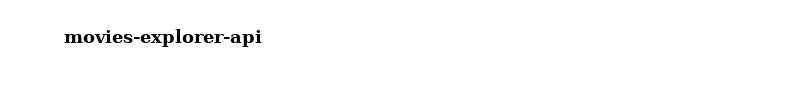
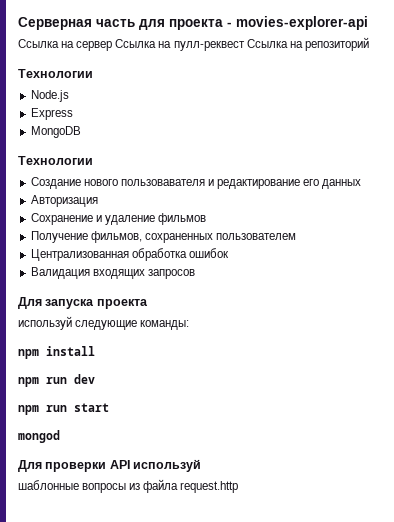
[64,29,262,47] movies-explorer-api -> [18,16,368,30] [18,37,369,51] [18,69,93,78] [30,90,69,102] [30,108,73,120] [30,126,81,138] [18,156,93,165] [30,177,362,189] [30,195,98,207] [30,213,206,225] [30,231,296,243] [30,248,229,261] [30,267,195,279] [18,297,148,309] [18,316,190,330] [18,346,95,359] [18,374,95,387] [18,403,109,415] [18,430,60,443] [18,459,202,472] [18,479,239,493] Серверная часть для проекта - movies-explorer-api // Ссылка на сервер Ссылка на пулл-реквест Ссылка на репозиторий // Технологии // Node.js // Express // MongoDB // Технологии // Создание нового пользовавателя и редактирование его данных // Авторизация // Сохранение и удаление фильмов // Получение фильмов, сохраненных пользователем // Централизованная обработка ошибок // Валидация входящих запросов // Для запуска проекта // используй следующие команды: // npm install // npm run dev // npm run start // mongod // Для проверки API используй // шаблонные вопросы из файла request.http

